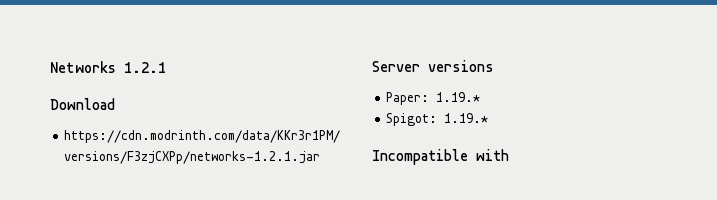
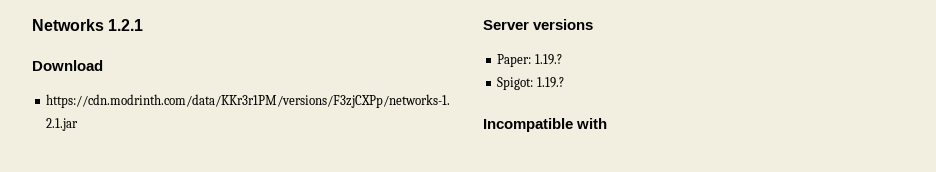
[436,92,481,102] 1.19.* -> [534,54,562,65] 1.19.?
[444,113,489,123] 1.19.* -> [536,77,564,88] 1.19.?

